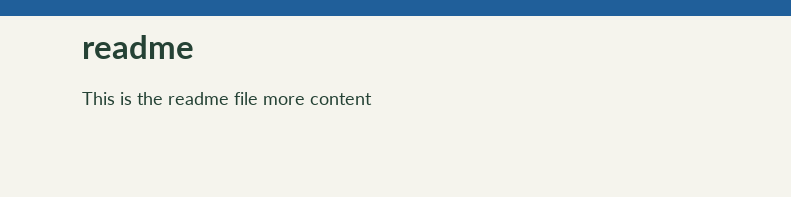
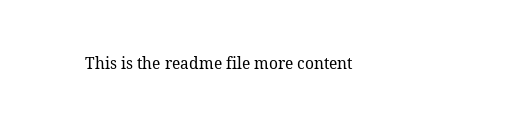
[82,35,194,59] readme // -> (85, 62) none

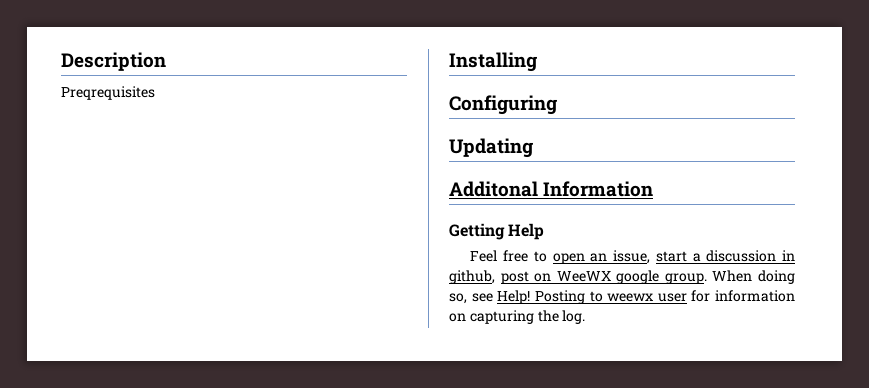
[85,56,354,69] This is the readme file more content -> [61,52,166,71] [61,86,155,100] [449,52,537,72] [449,95,557,115] [449,138,533,158] [449,181,654,197] [449,223,545,240] [470,250,795,264] [449,270,795,284] [449,290,795,304] [449,310,586,324] Description // Preqrequisites // Installing // Configuring // Updating // Additonal Information // Getting Help // Feel free to open an issue, start a discussion in github, post on WeeWX google group. When doing so, see Help! Posting to weewx user for information on capturing the log.

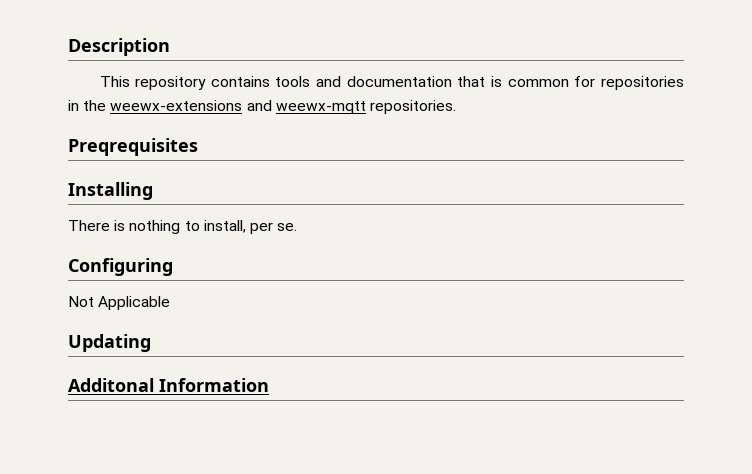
[61,86,155,100] [449,52,537,72] Preqrequisites // Installing -> [99,76,684,90] [68,100,456,114] [68,138,198,156] [68,182,153,200] [68,220,298,234] This repository contains tools and documentation that is common for repositories in the weewx-extensions and weewx-mqtt repositories. // Preqrequisites // Installing // There is nothing to install, per se.
(557, 105) none -> [68,296,171,310] // Not Applicable
[449,223,545,240] [470,250,795,264] [449,270,795,284] [449,290,795,304] [449,310,586,324] // Getting Help // Feel free to open an issue, start a discussion in github, post on WeeWX google group. When doing so, see Help! Posting to weewx user for information on capturing the log. -> (269, 385) none

